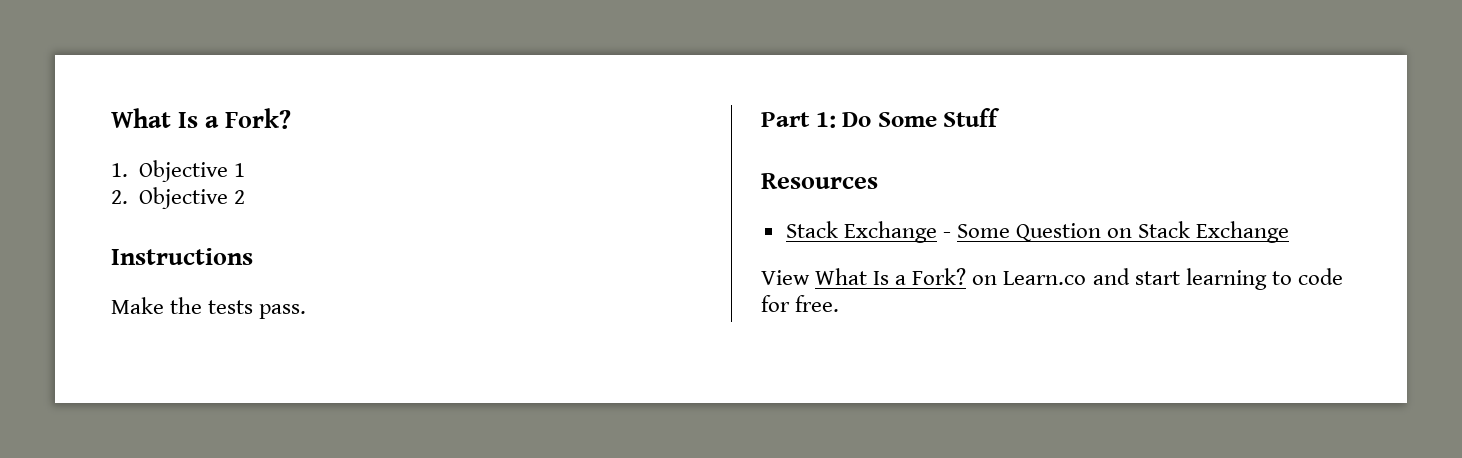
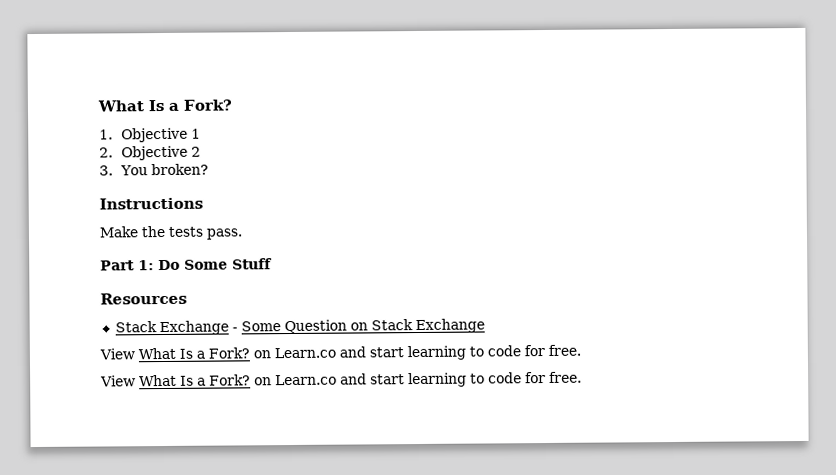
(246, 197) none -> [99,163,209,176] // 3. You broken?
(840, 303) none -> [100,371,582,388] // View What Is a Fork? on Learn.co and start learning to code for free.

